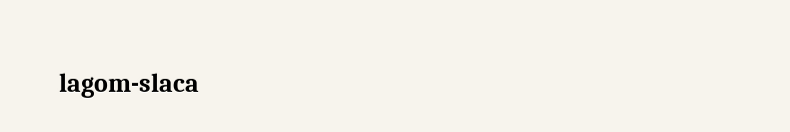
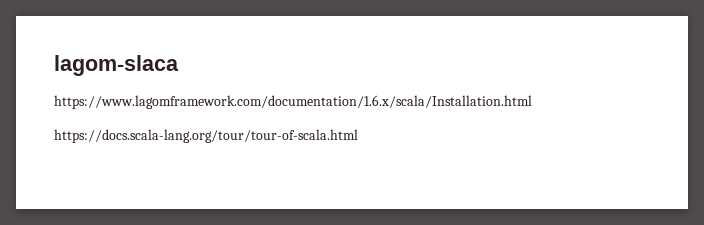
(199, 85) none -> [54,95,532,109] [54,129,358,143] // https://www.lagomframework.com/documentation/1.6.x/scala/Installation.html // https://docs.scala-lang.org/tour/tour-of-scala.html

